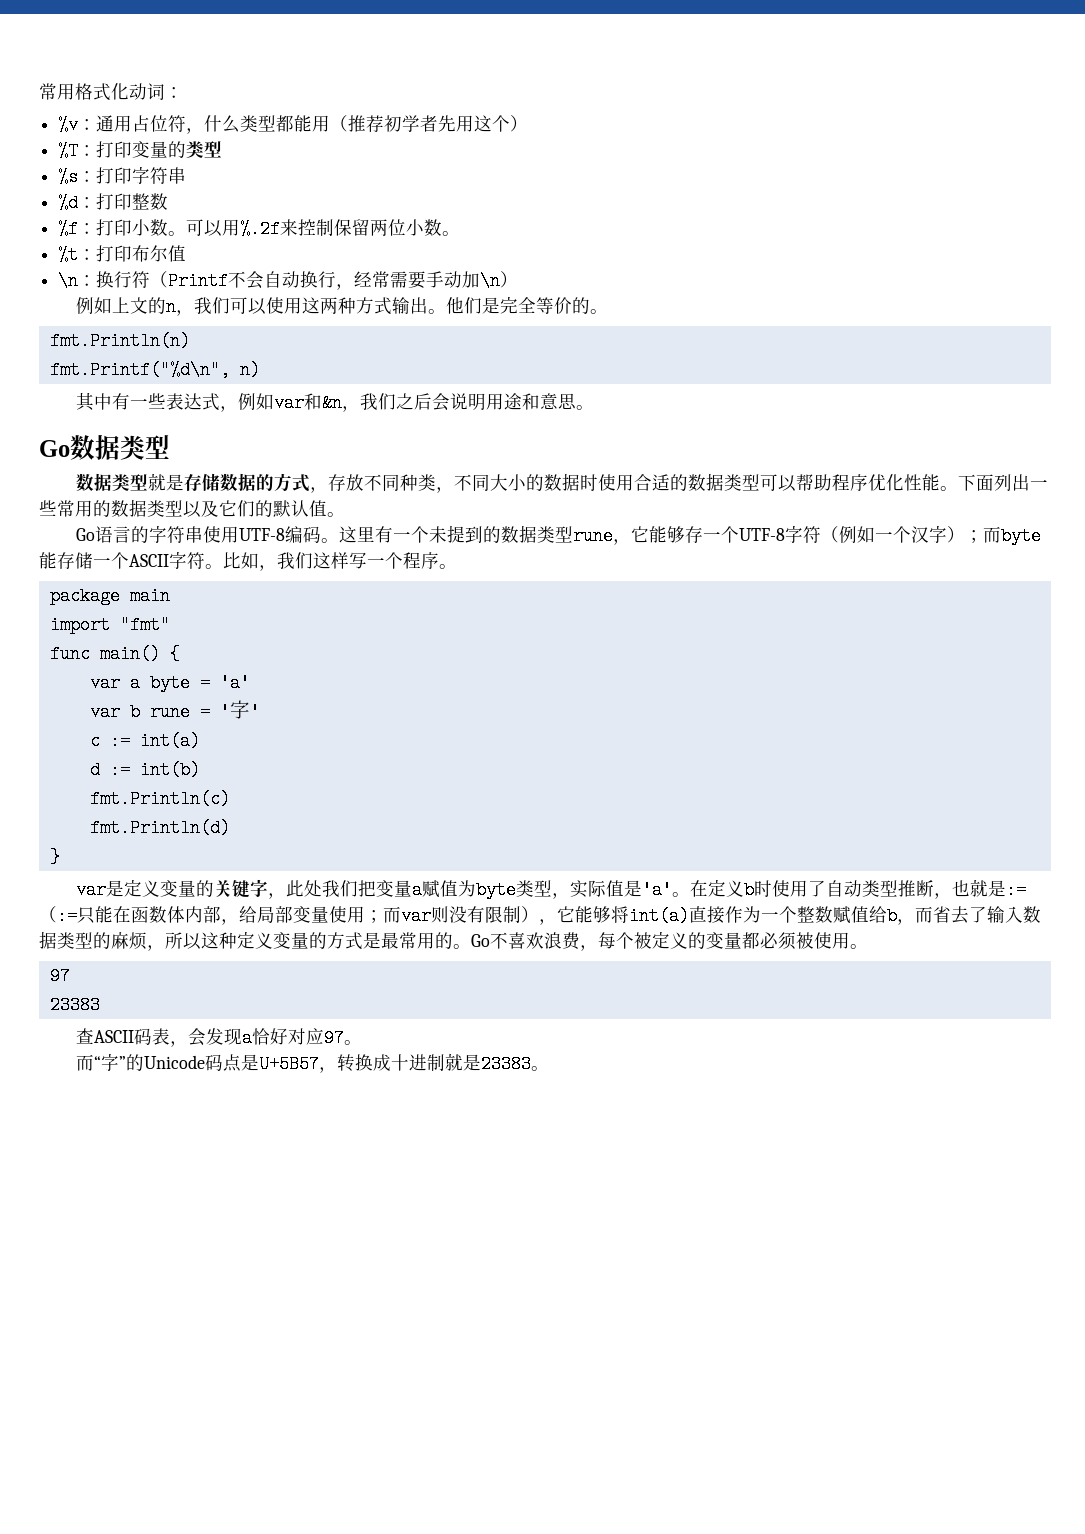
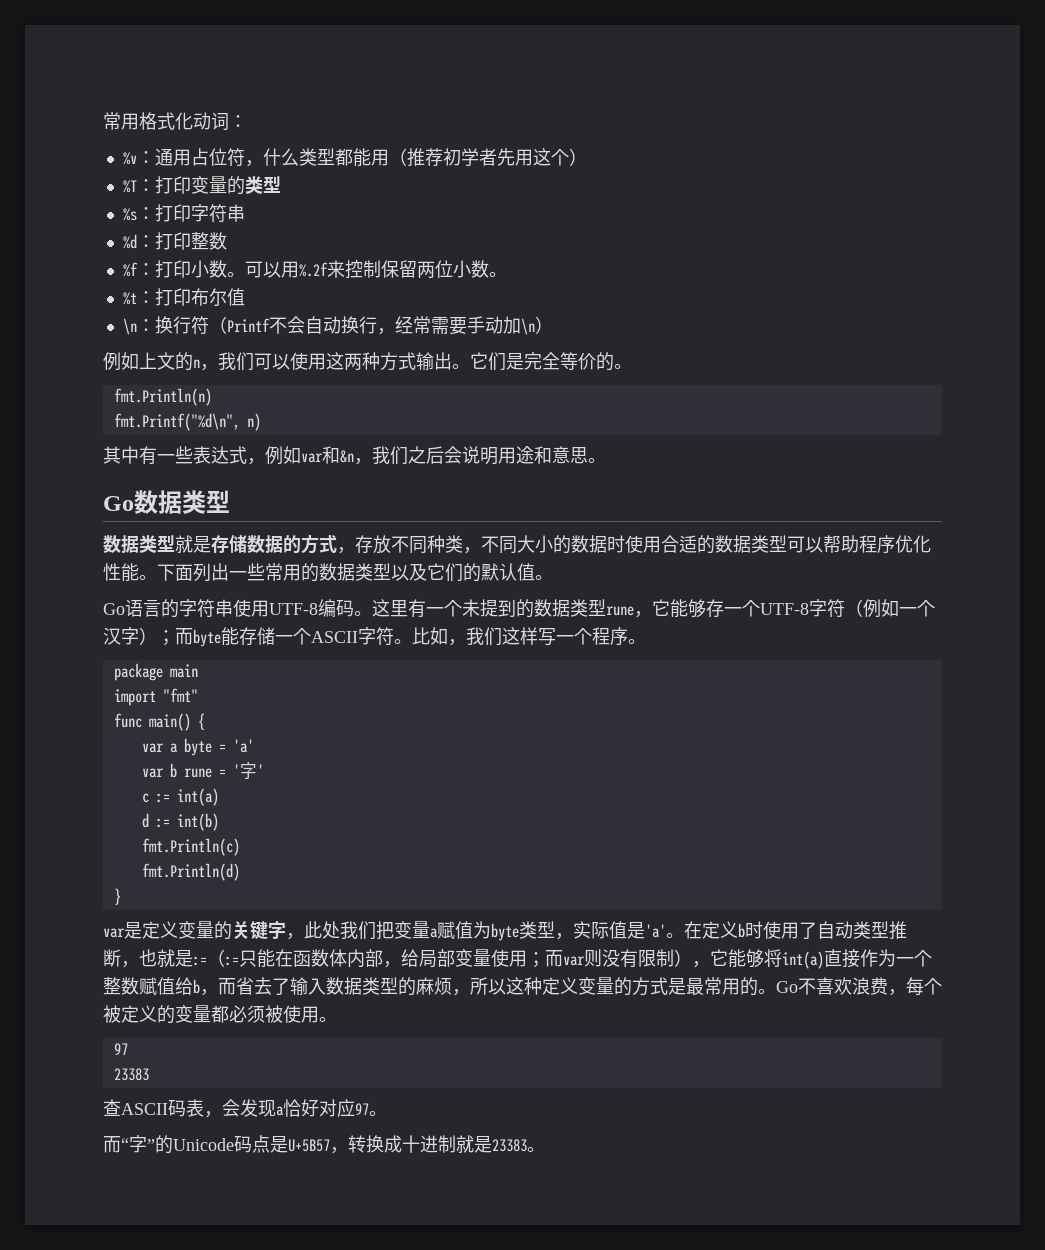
[446,297,465,314] 他 -> [470,352,488,369] 它

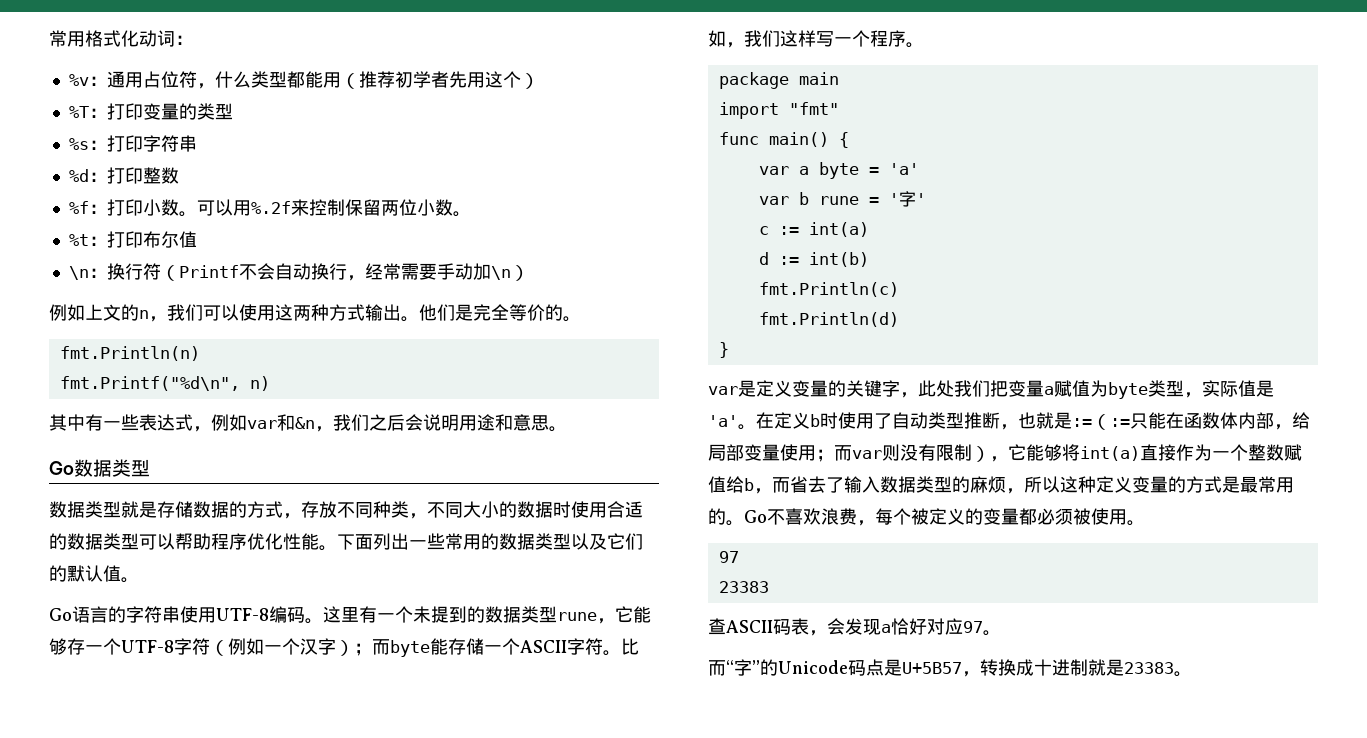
[470,352,488,369] 它 -> [419,304,437,321] 他

